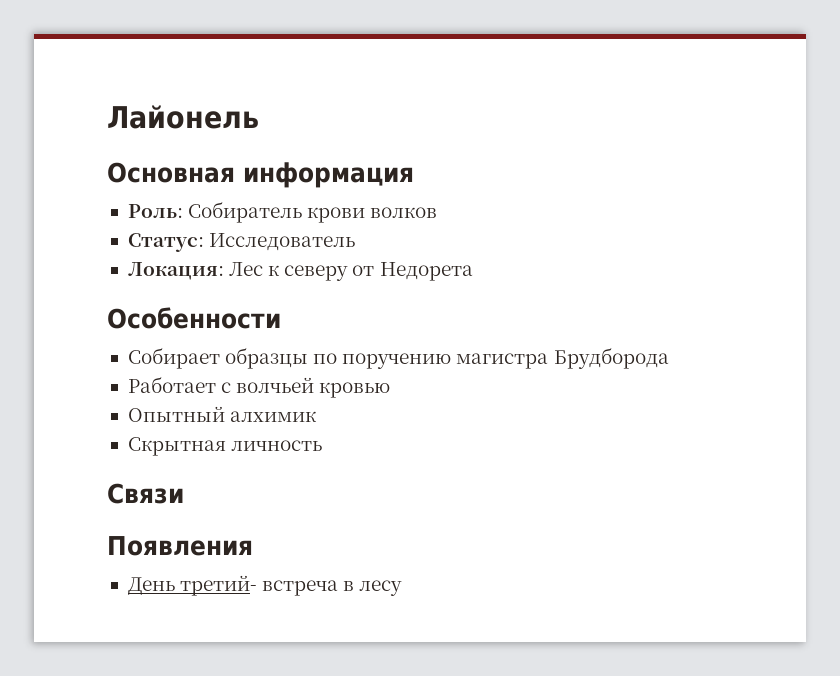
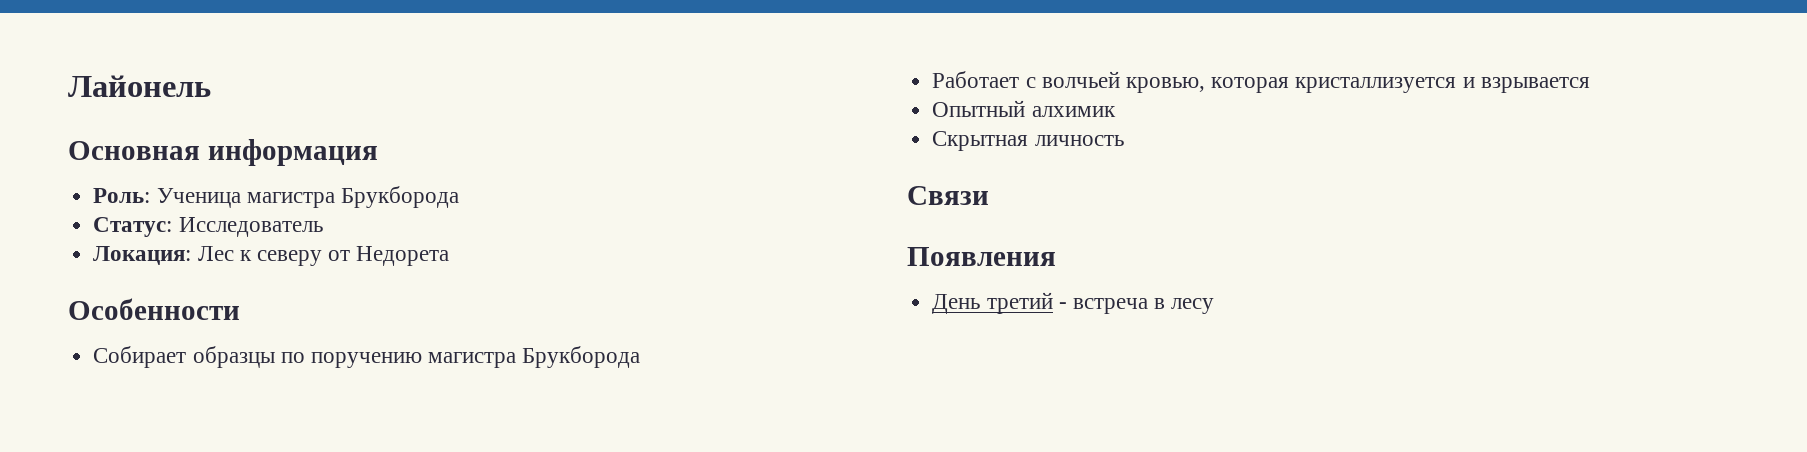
[188,201,438,223] Собиратель крови волков -> [156,186,459,208] Ученица магистра Брукборода
[553,347,669,369] Брудборода -> [522,346,641,368] Брукборода
[319,382,391,398] кровью -> [1125,77,1590,93] кровью, которая кристаллизуется и взрывается
[180,575,258,596] третий- -> [986,292,1067,314] третий -

